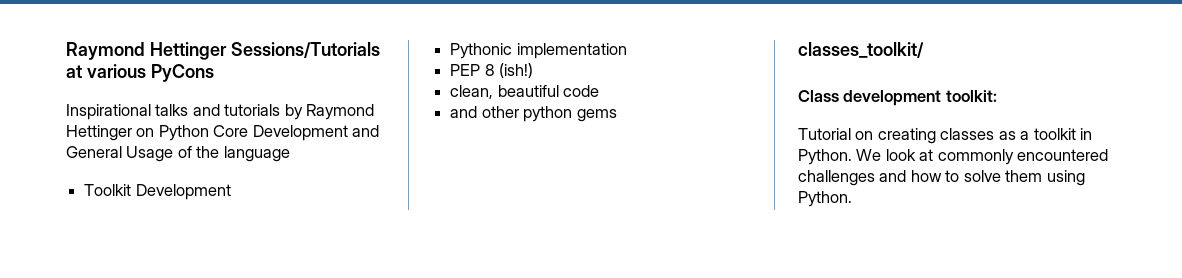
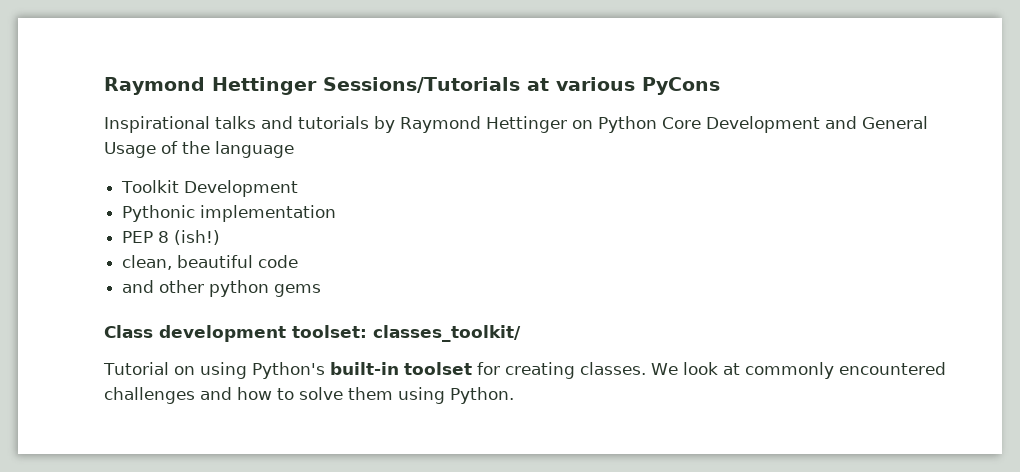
[798,42,924,58] // classes_toolkit/ -> (322, 290) none
[945,90,997,102] toolkit: -> [292,325,521,342] toolset: classes_toolkit/
[877,128,1093,144] [798,149,852,165] creating classes as a toolkit in Python. -> [199,362,646,379] using Python's built-in toolset for creating classes.

